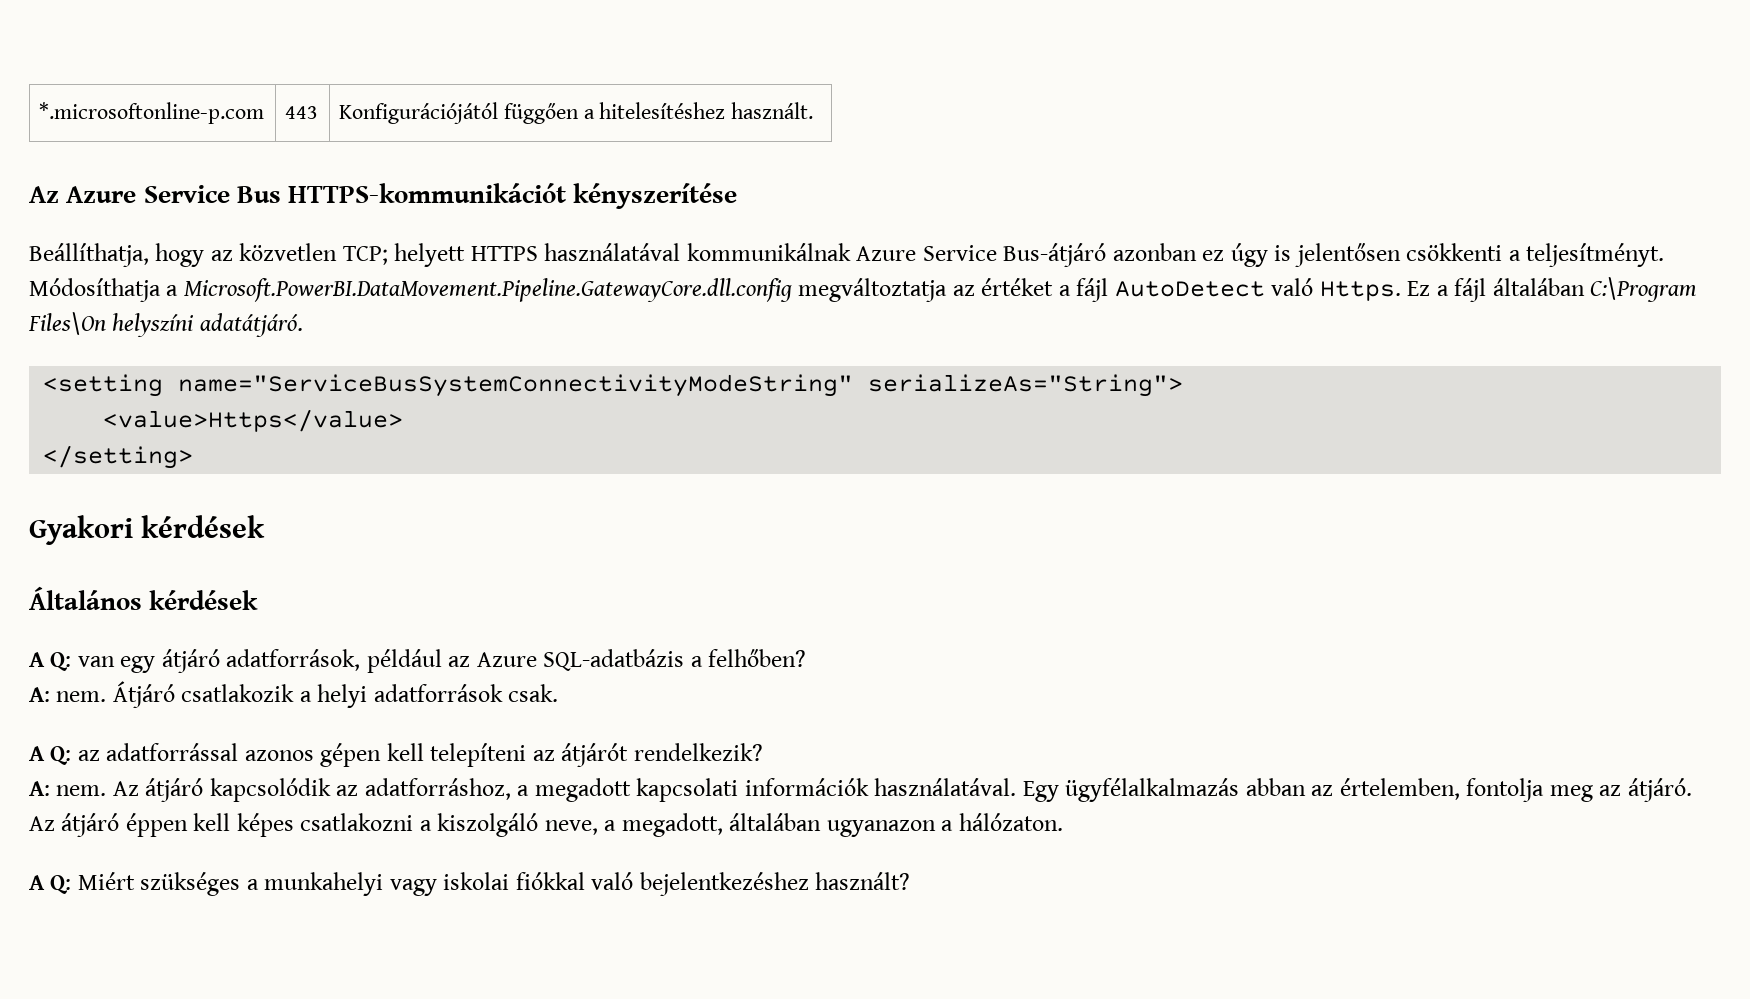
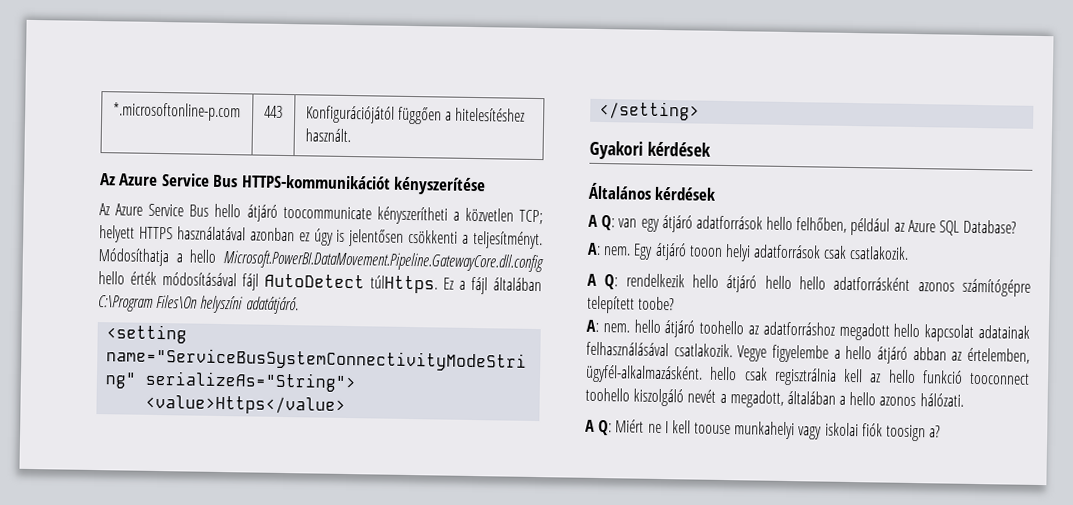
[29,243,233,267] Beállíthatja, hogy az -> [99,203,460,225] Az Azure Service Bus hello átjáró toocommunicate kényszerítheti a
[686,243,1107,267] kommunikálnak Azure Service Bus-átjáró -> (246, 233) none
[183,278,1401,302] Microsoft.PowerBI.DataMovement.Pipeline.GatewayCore.dll.config megváltoztatja az értéket a fájl AutoDetect való Https. -> [189,249,544,273] [98,271,438,294] hello Microsoft.PowerBI.DataMovement.Pipeline.GatewayCore.dll.config hello érték módosításával fájl AutoDetect túlHttps.
[226,649,807,673] [29,681,559,708] [29,743,763,767] [29,778,1692,802] [29,813,1063,837] [29,872,911,896] adatforrások, például az Azure SQL-adatbázis a felhőben? // A: nem. Átjáró csatlakozik a helyi adatforrások csak. // A Q: az adatforrással azonos gépen kell telepíteni az átjárót rendelkezik? // A: nem. Az átjáró kapcsolódik az adatforráshoz, a megadott kapcsolati információk használatával. Egy ügyfélalkalmazás abban az értelemben, fontolja meg az átjáró. Az átjáró éppen kell képes csatlakozni a kiszolgáló neve, a megadott, általában ugyanazon a hálózaton. // A Q: Miért szükséges a munkahelyi vagy iskolai fiókkal való bejelentkezéshez használt? -> [695,215,1018,236] [587,242,910,262] [587,273,1031,297] [587,295,676,314] [586,319,1030,342] [586,341,1030,364] [585,364,1030,386] [585,387,964,408] [585,419,942,442] adatforrások hello felhőben, például az Azure SQL Database? // A: nem. Egy átjáró tooon helyi adatforrások csak csatlakozik. // A Q: rendelkezik hello átjáró hello hello adatforrásként azonos számítógépre telepített toobe? // A: nem. hello átjáró toohello az adatforráshoz megadott hello kapcsolat adatainak felhasználásával csatlakozik. Vegye figyelembe a hello átjáró abban az értelemben, ügyfél-alkalmazásként. hello csak regisztrálnia kell az hello funkció tooconnect toohello kiszolgáló nevét a megadott, általában a hello azonos hálózati. // A Q: Miért ne I kell toouse munkahelyi vagy iskolai fiók toosign a?

